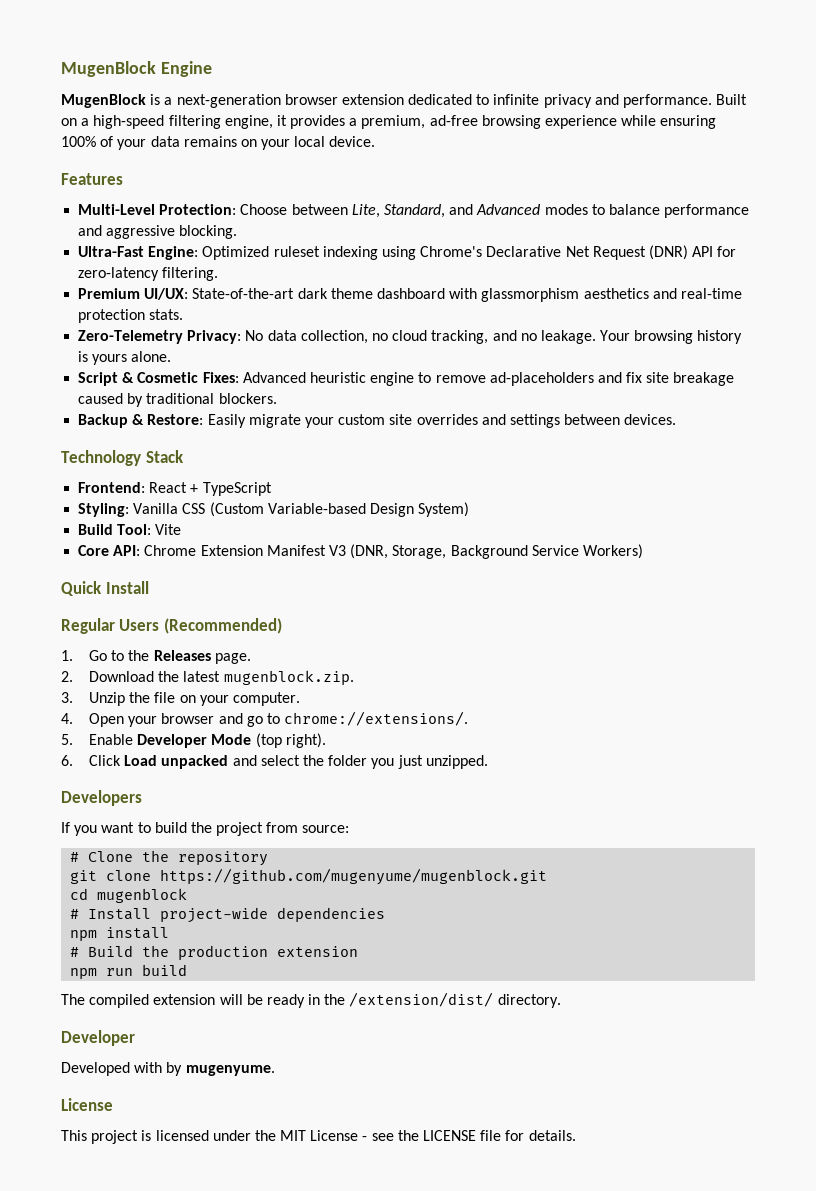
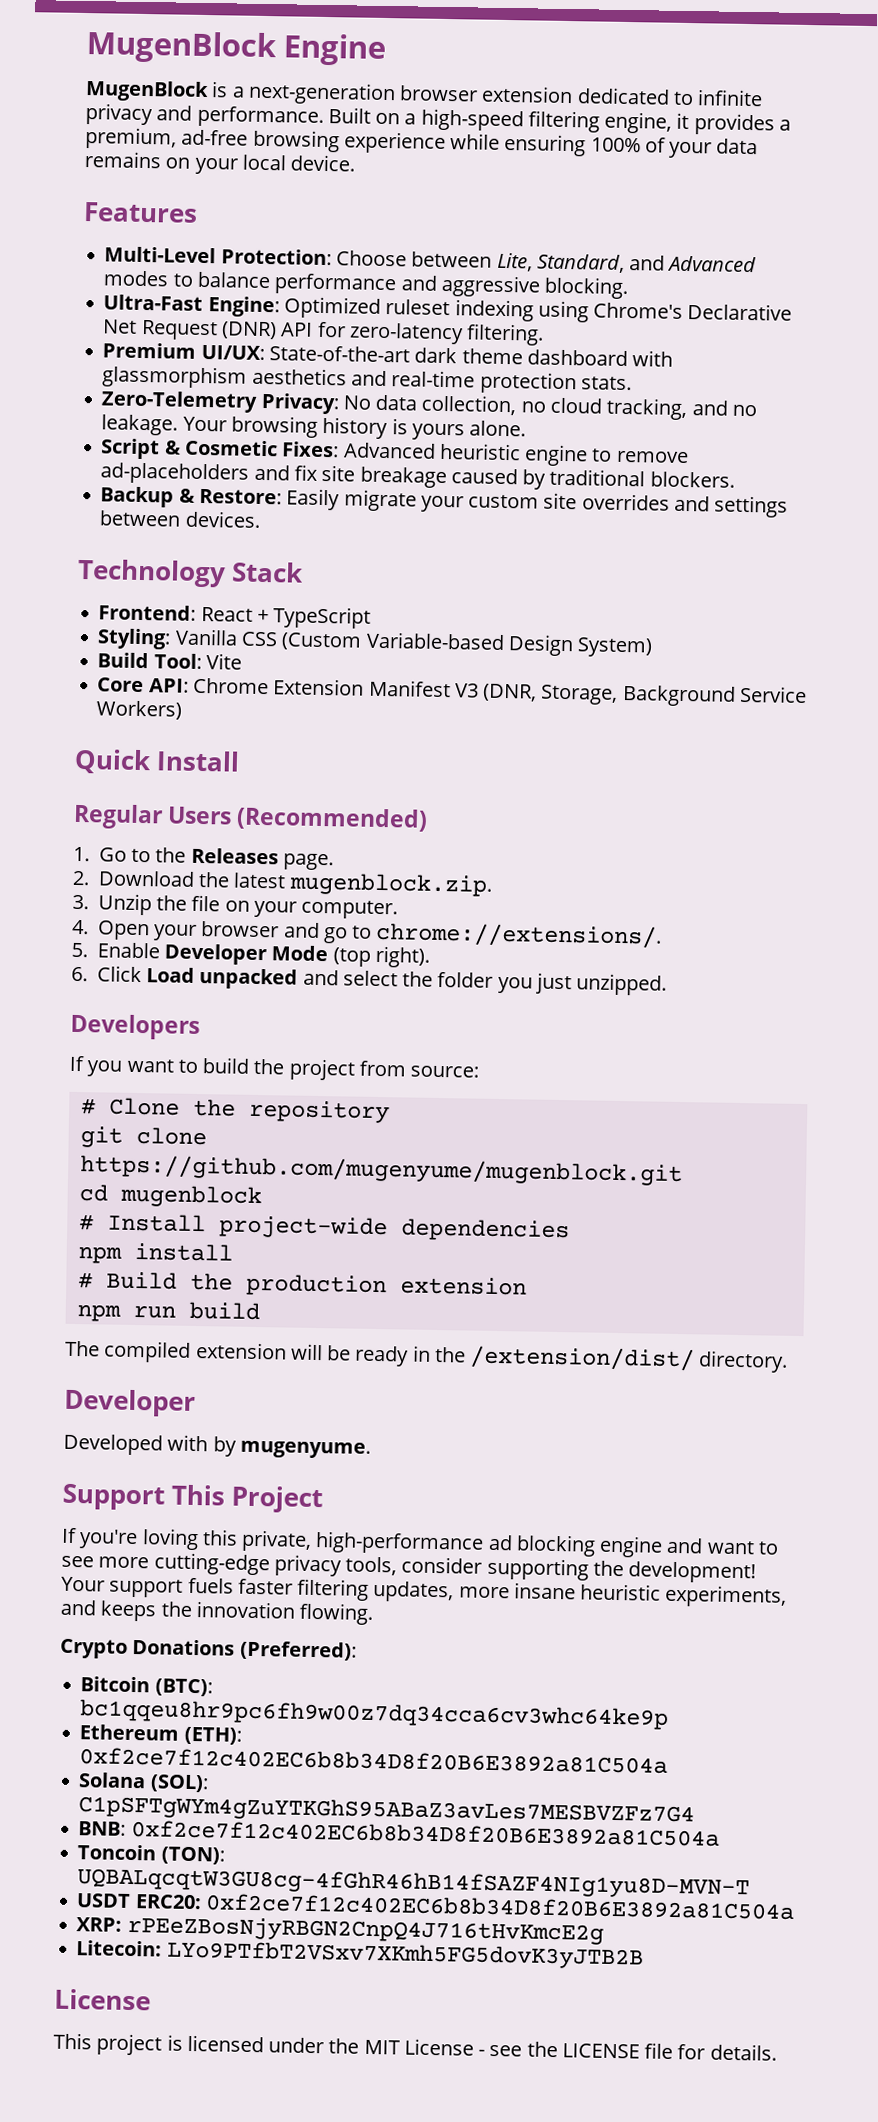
(275, 1070) none -> [62,1483,324,1514] [61,1527,779,1558] [61,1552,757,1584] [61,1576,788,1608] [60,1599,374,1625] [60,1638,357,1661] [80,1676,213,1697] [80,1699,670,1730] [79,1724,242,1745] [79,1747,669,1774] [78,1772,209,1793] [78,1795,696,1827] [78,1819,720,1847] [77,1844,225,1865] [77,1867,751,1900] [76,1893,795,1921] [76,1915,604,1945] [76,1940,644,1970] // Support This Project // If you're loving this private, high-performance ad blocking engine and want to see more cutting-edge privacy tools, consider supporting the development! Your support fuels faster filtering updates, more insane heuristic experiments, and keeps the innovation flowing. // Crypto Donations (Preferred): // Bitcoin (BTC): bc1qqeu8hr9pc6fh9w00z7dq34cca6cv3whc64ke9p // Ethereum (ETH): 0xf2ce7f12c402EC6b8b34D8f20B6E3892a81C504a // Solana (SOL): C1pSFTgWYm4gZuYTKGhS95ABaZ3avLes7MESBVZFz7G4 // BNB: 0xf2ce7f12c402EC6b8b34D8f20B6E3892a81C504a // Toncoin (TON): UQBALqcqtW3GU8cg-4fGhR46hB14fSAZF4NIg1yu8D-MVN-T // USDT ERC20: 0xf2ce7f12c402EC6b8b34D8f20B6E3892a81C504a // XRP: rPEeZBosNjyRBGN2CnpQ4J716tHvKmcE2g // Litecoin: LYo9PTfbT2VSxv7XKmh5FG5dovK3yJTB2B

